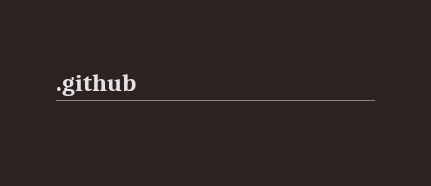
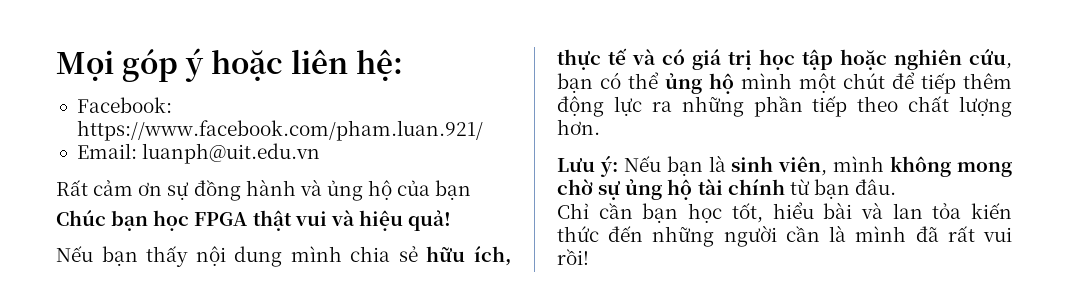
[56,74,136,96] .github -> [56,48,403,82] [76,97,172,113] [76,120,483,141] [76,143,321,164] [56,179,472,201] [56,210,452,231] [56,246,511,267] [557,48,1012,70] [557,72,1012,94] [557,96,1012,117] [557,119,600,135] [557,155,1012,177] [557,179,897,200] [557,202,1012,223] [557,225,1012,247] [557,249,589,265] Mọi góp ý hoặc liên hệ: // Facebook: https://www.facebook.com/pham.luan.921/ // Email: luanph@uit.edu.vn // Rất cảm ơn sự đồng hành và ủng hộ của bạn // Chúc bạn học FPGA thật vui và hiệu quả! // Nếu bạn thấy nội dung mình chia sẻ hữu ích, thực tế và có giá trị học tập hoặc nghiên cứu, bạn có thể ủng hộ mình một chút để tiếp thêm động lực ra những phần tiếp theo chất lượng hơn. // Lưu ý: Nếu bạn là sinh viên, mình không mong chờ sự ủng hộ tài chính từ bạn đâu. // Chỉ cần bạn học tốt, hiểu bài và lan tỏa kiến thức đến những người cần là mình đã rất vui rồi!

